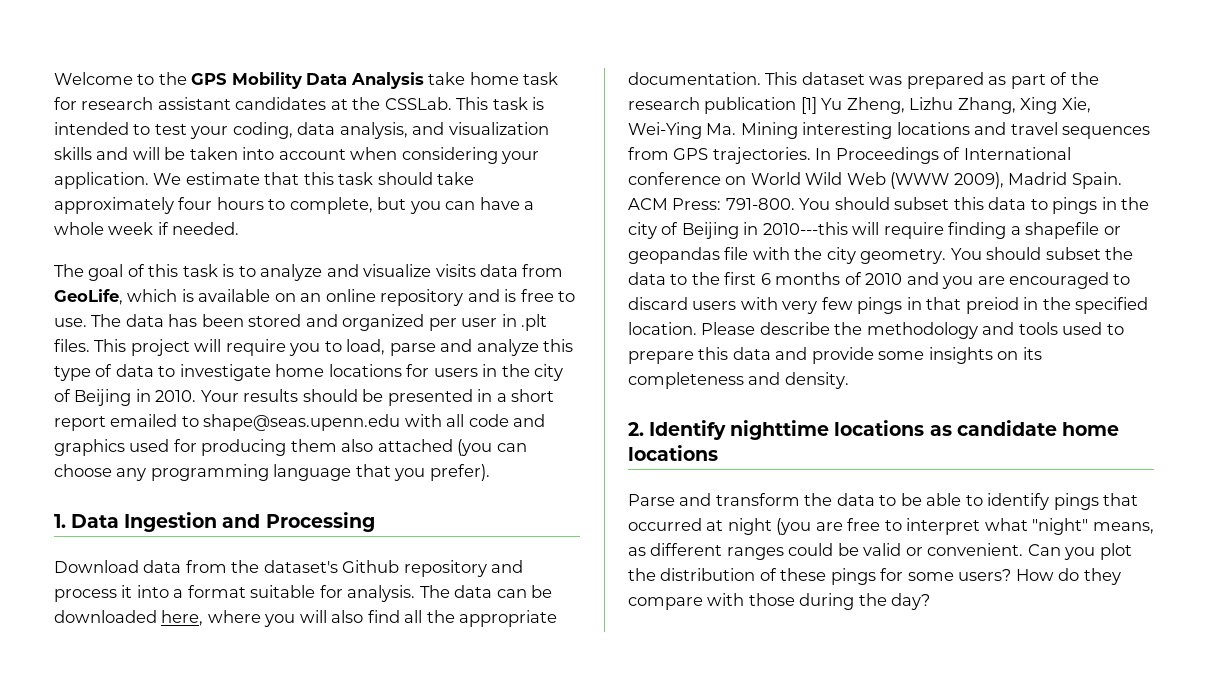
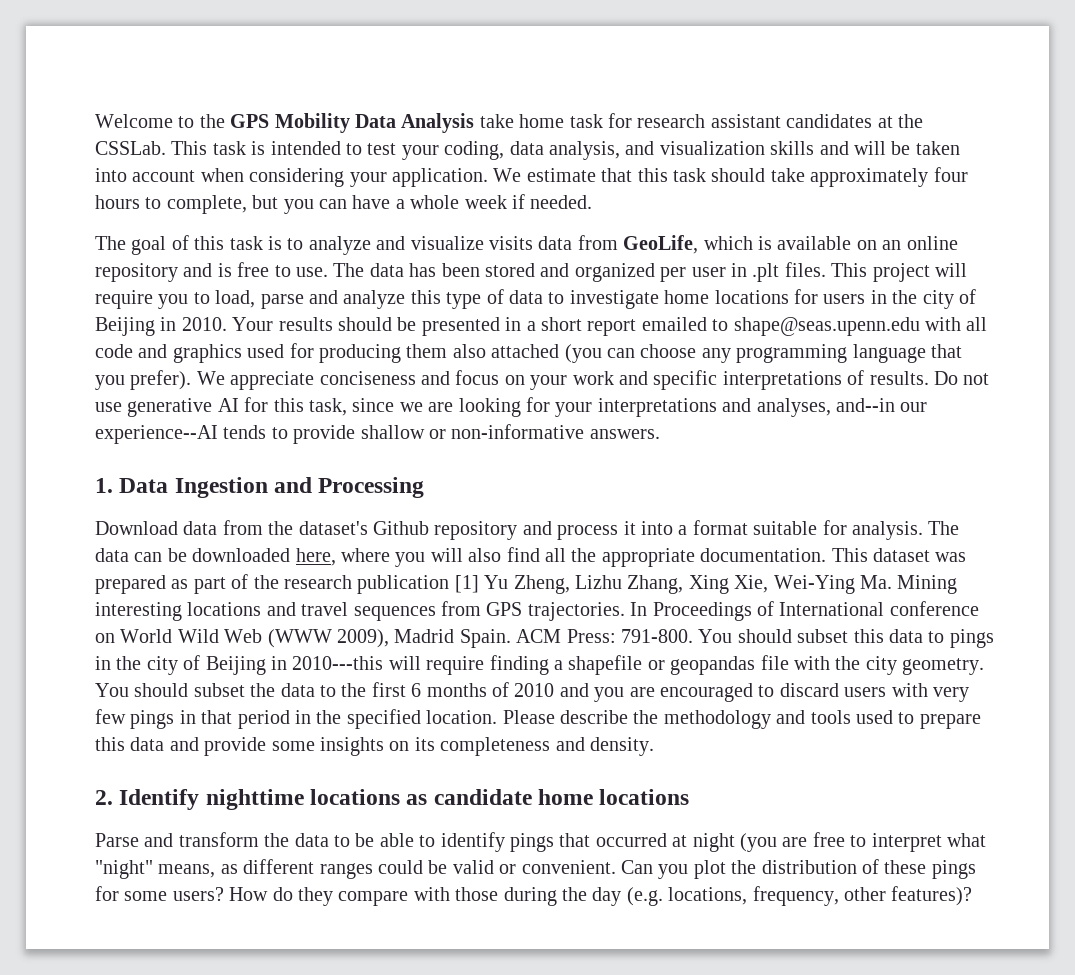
(490, 472) none -> [196,370,990,390] [95,397,928,417] [95,424,660,444] We appreciate conciseness and focus on your work and specific interpretations of results. Do not use generative AI for this task, since we are looking for your interpretations and analyses, and--in our experience--AI tends to provide shallow or non-informative answers.
[965,297,1019,314] preiod -> [237,710,290,729] period
[891,593,931,610] day? -> [592,886,973,906] day (e.g. locations, frequency, other features)?

